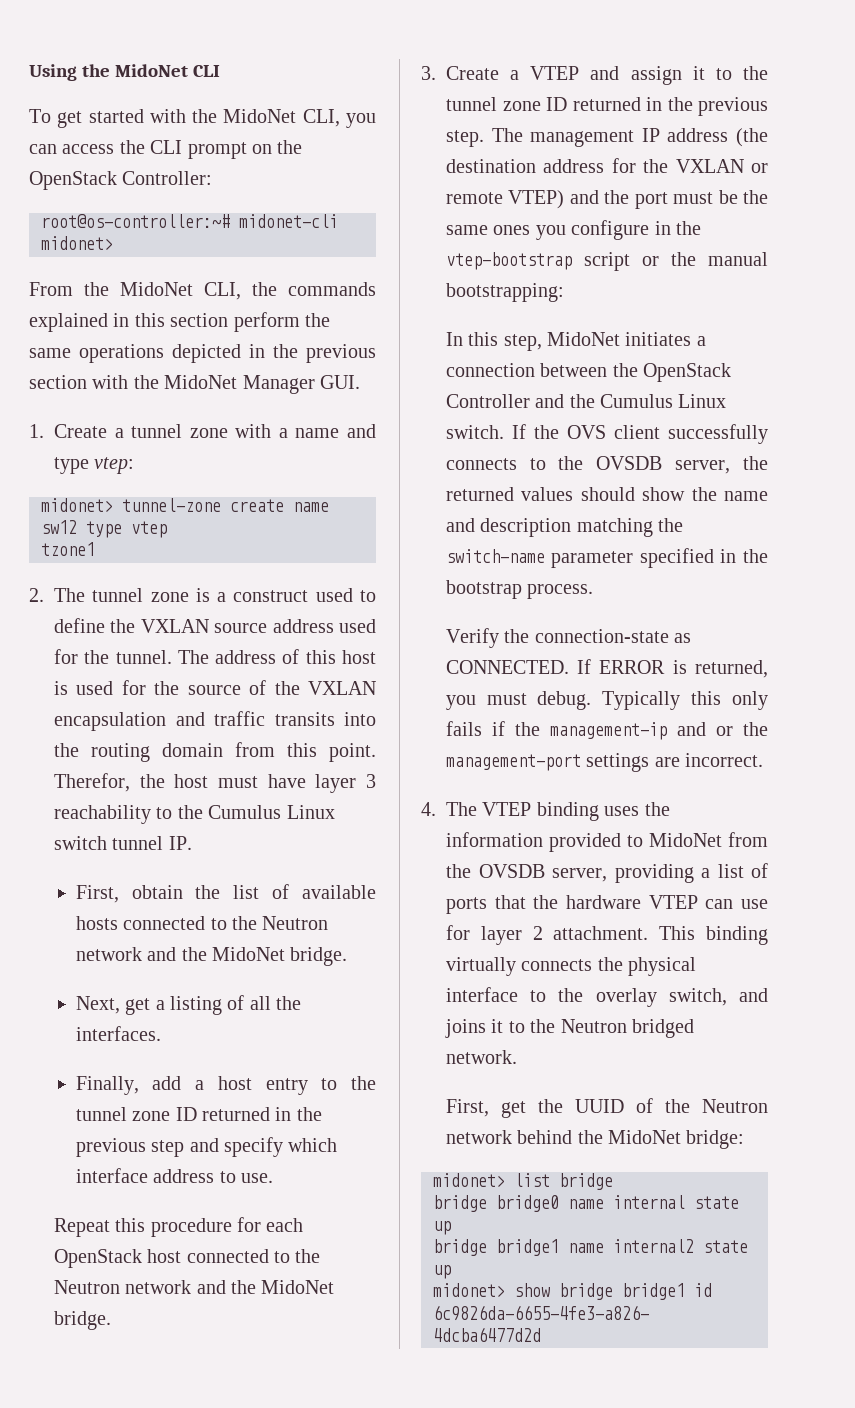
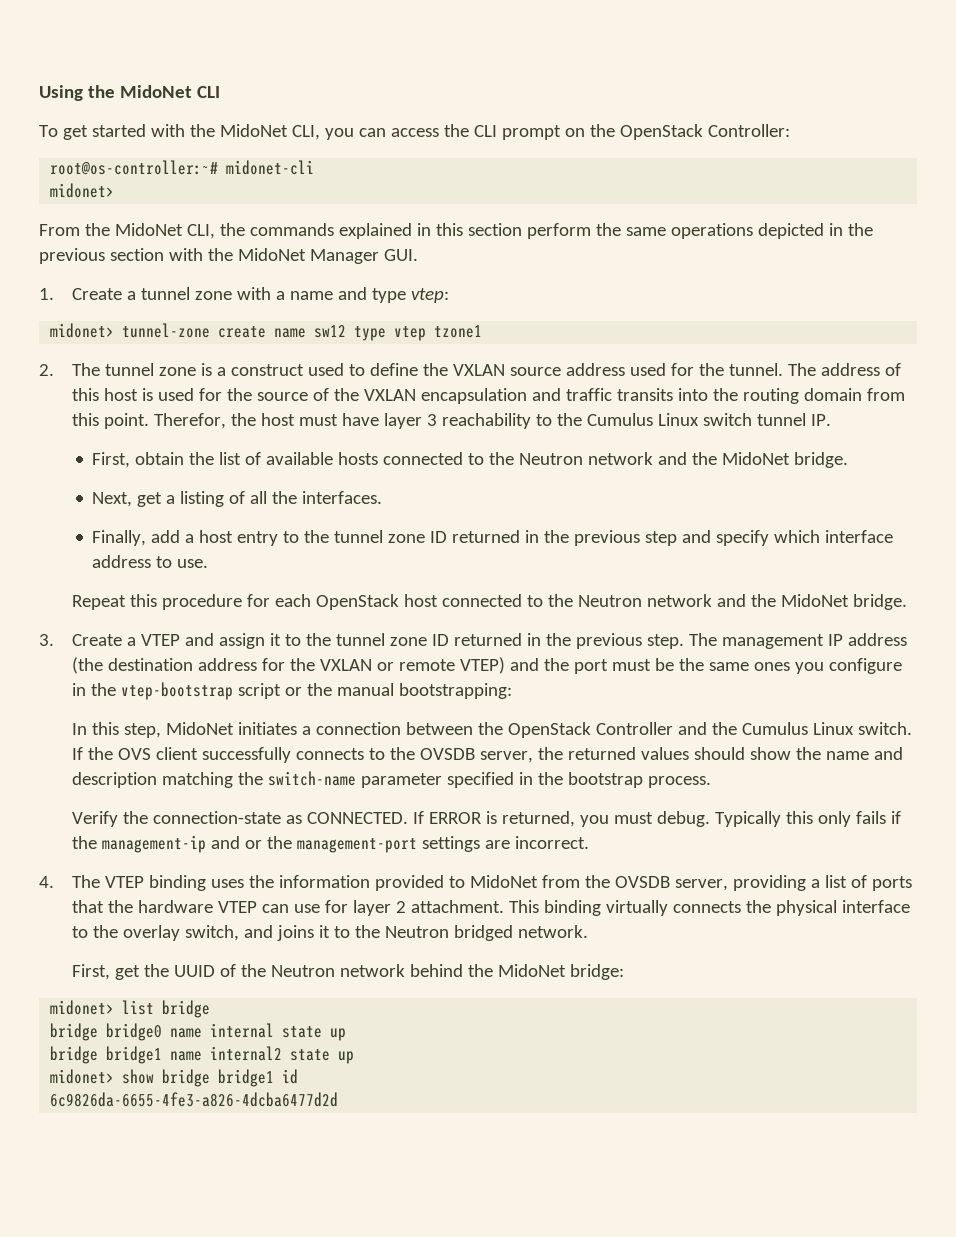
(167, 529) // -> (427, 333) none

